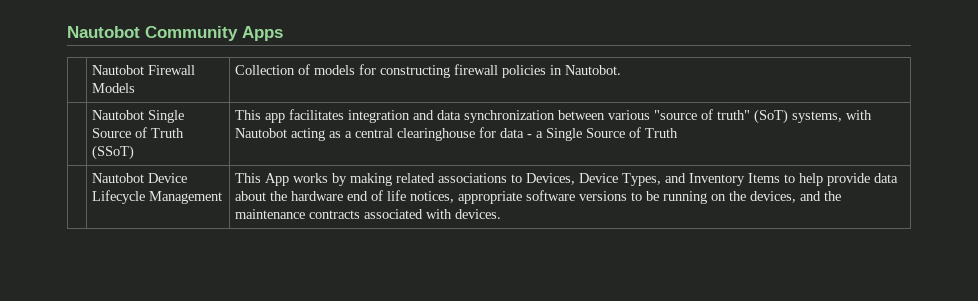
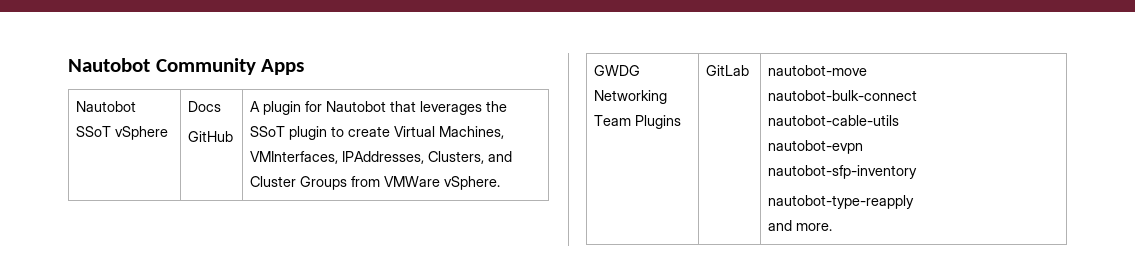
[91,65,195,75] [91,83,135,93] [234,64,621,78] [91,110,184,123] [91,127,184,138] [91,145,134,160] [234,109,872,124] [234,127,678,141] [91,173,187,183] [91,190,222,204] [234,173,898,186] [234,190,841,204] [234,209,501,219] | Nautobot Firewall Models | Collection of models for constructing firewall policies in Nautobot. // | Nautobot Single Source of Truth (SSoT) | This app facilitates integration and data synchronization between various "source of truth" (SoT) systems, with Nautobot acting as a central clearinghouse for data - a Single Source of Truth // | Nautobot Device Lifecycle Management | This App works by making related associations to Devices, Device Types, and Inventory Items to help provide data about the hardware end of life notices, appropriate software versions to be running on the devices, and the maintenance contracts associated with devices. -> [76,101,137,112] [76,126,169,140] [188,101,222,112] [188,131,234,142] [250,101,508,115] [250,126,505,140] [250,151,513,164] [250,176,501,190] [594,65,641,76] [594,90,668,104] [594,115,682,129] [706,65,750,76] [768,65,868,76] [768,90,918,101] [768,115,900,126] [768,140,864,154] [768,165,918,179] [768,195,915,209] [768,220,833,231] Nautobot SSoT vSphere | Docs // GitHub | A plugin for Nautobot that leverages the SSoT plugin to create Virtual Machines, VMInterfaces, IPAddresses, Clusters, and Cluster Groups from VMWare vSphere. // GWDG Networking Team Plugins | GitLab | nautobot-move // nautobot-bulk-connect // nautobot-cable-utils // nautobot-evpn // nautobot-sfp-inventory // nautobot-type-reapply // and more.

